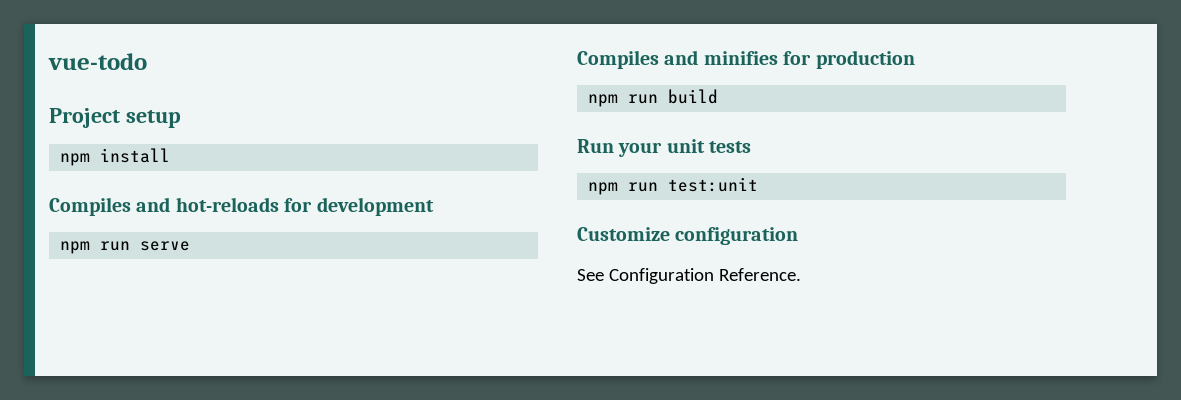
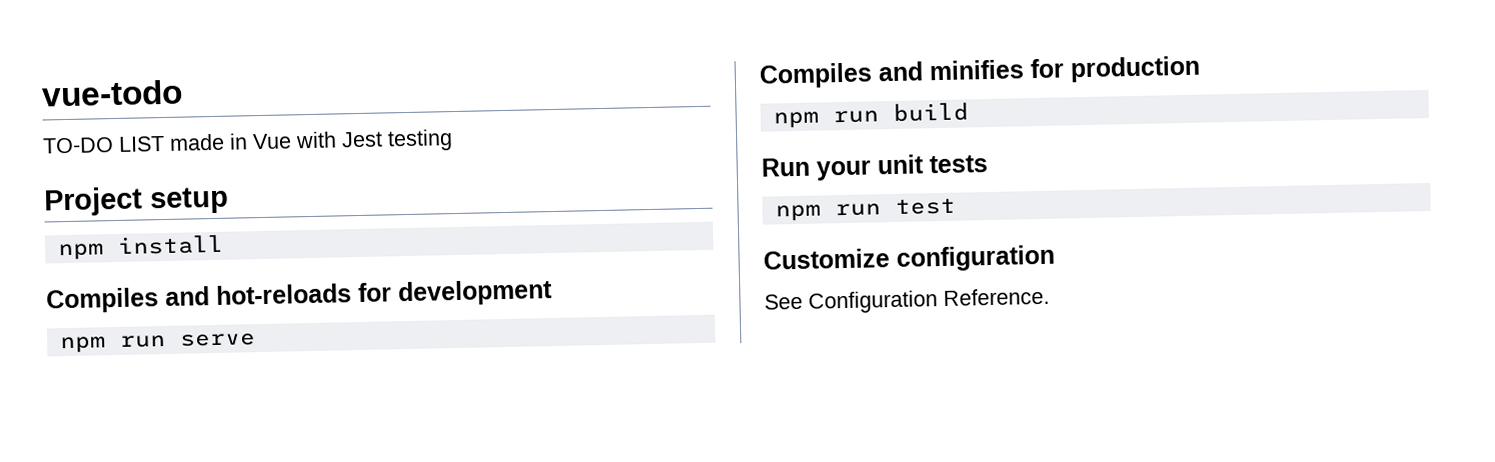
(147, 61) none -> [42,129,453,154] // TO-DO LIST made in Vue with Jest testing
[668,177,759,192] test:unit -> [894,198,956,215] test

